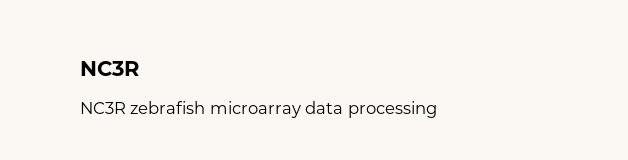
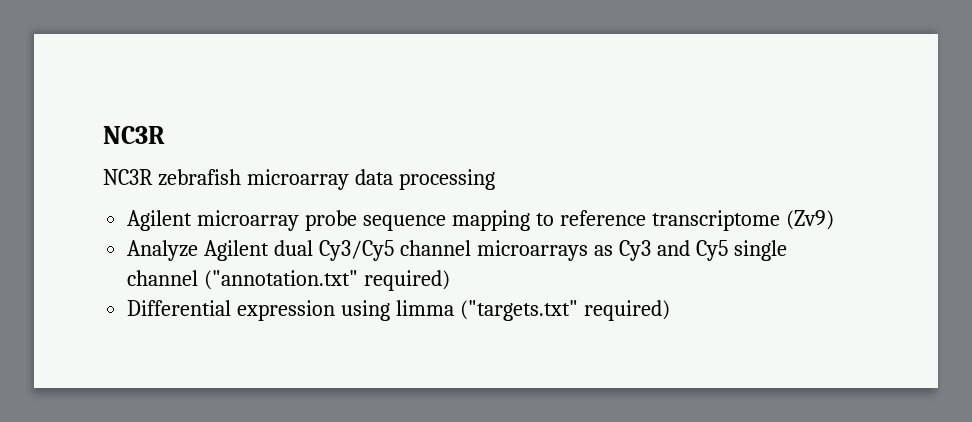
(437, 109) none -> [127,210,834,231] [127,240,787,261] [127,270,451,291] [127,300,670,321] // Agilent microarray probe sequence mapping to reference transcriptome (Zv9) // Analyze Agilent dual Cy3/Cy5 channel microarrays as Cy3 and Cy5 single channel ("annotation.txt" required) // Differential expression using limma ("targets.txt" required)

